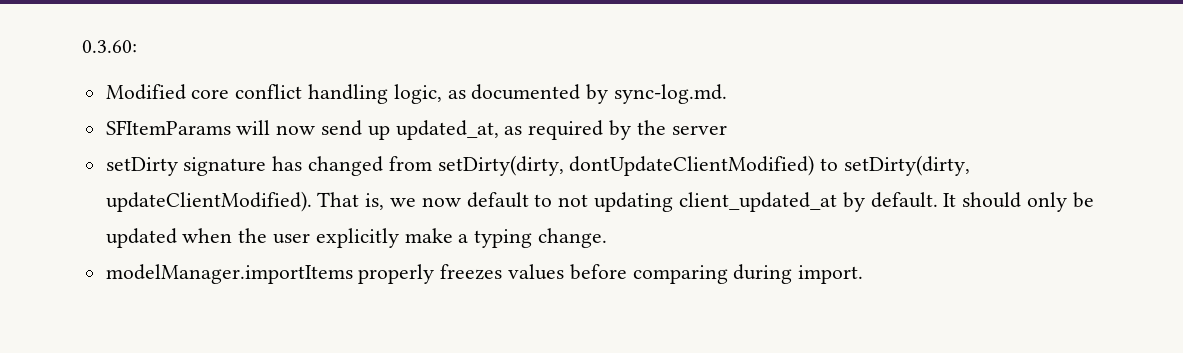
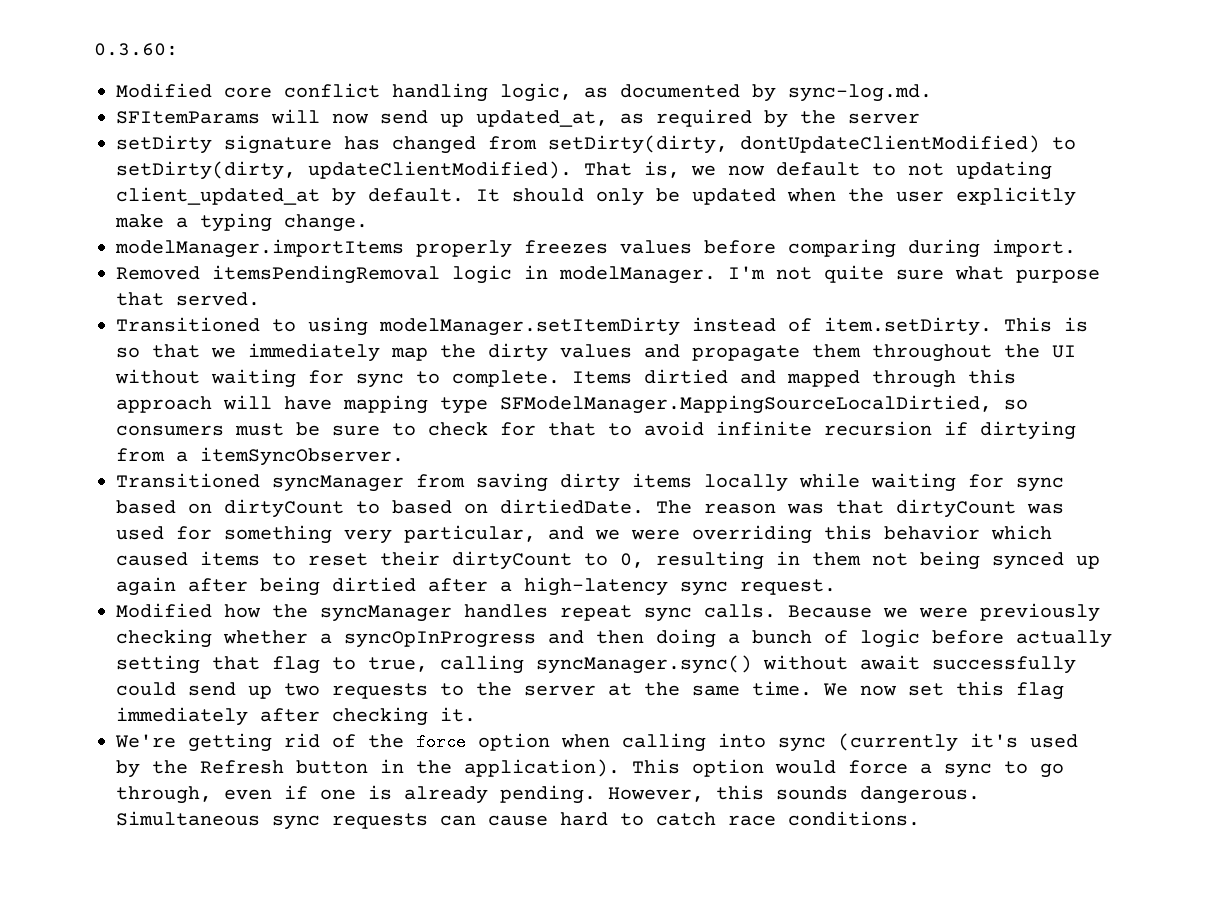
(864, 274) none -> [116,265,1100,284] [116,292,260,306] [116,317,1088,336] [116,343,1076,362] [115,369,1016,388] [116,395,1028,414] [116,421,1076,440] [116,447,404,466] [116,473,1064,492] [116,499,1064,518] [116,525,1052,544] [116,551,1100,570] [116,577,836,596] [116,603,1100,622] [116,629,1112,648] [116,655,1076,674] [116,681,1064,700] [116,707,476,726] [115,733,1078,752] [116,759,1064,778] [116,785,980,804] [116,811,920,830] // Removed itemsPendingRemoval logic in modelManager. I'm not quite sure what purpose that served. // Transitioned to using modelManager.setItemDirty instead of item.setDirty. This is so that we immediately map the dirty values and propagate them throughout the UI without waiting for sync to complete. Items dirtied and mapped through this approach will have mapping type SFModelManager.MappingSourceLocalDirtied, so consumers must be sure to check for that to avoid infinite recursion if dirtying from a itemSyncObserver. // Transitioned syncManager from saving dirty items locally while waiting for sync based on dirtyCount to based on dirtiedDate. The reason was that dirtyCount was used for something very particular, and we were overriding this behavior which caused items to reset their dirtyCount to 0, resulting in them not being synced up again after being dirtied after a high-latency sync request. // Modified how the syncManager handles repeat sync calls. Because we were previously checking whether a syncOpInProgress and then doing a bunch of logic before actually setting that flag to true, calling syncManager.sync() without await successfully could send up two requests to the server at the same time. We now set this flag immediately after checking it. // We're getting rid of the force option when calling into sync (currently it's used by the Refresh button in the application). This option would force a sync to go through, even if one is already pending. However, this sounds dangerous. Simultaneous sync requests can cause hard to catch race conditions.

